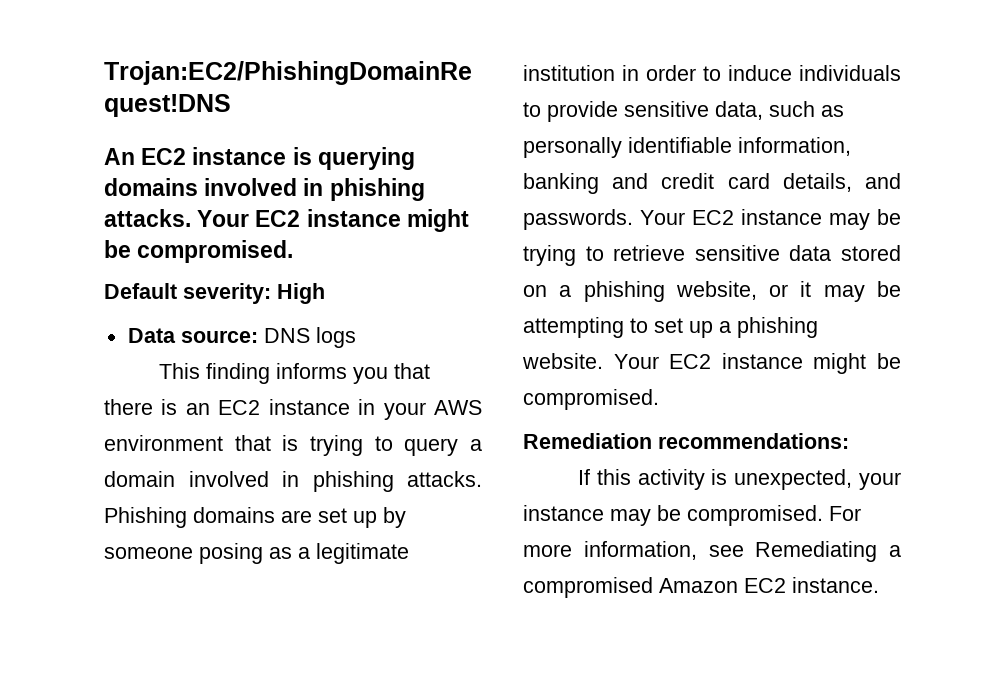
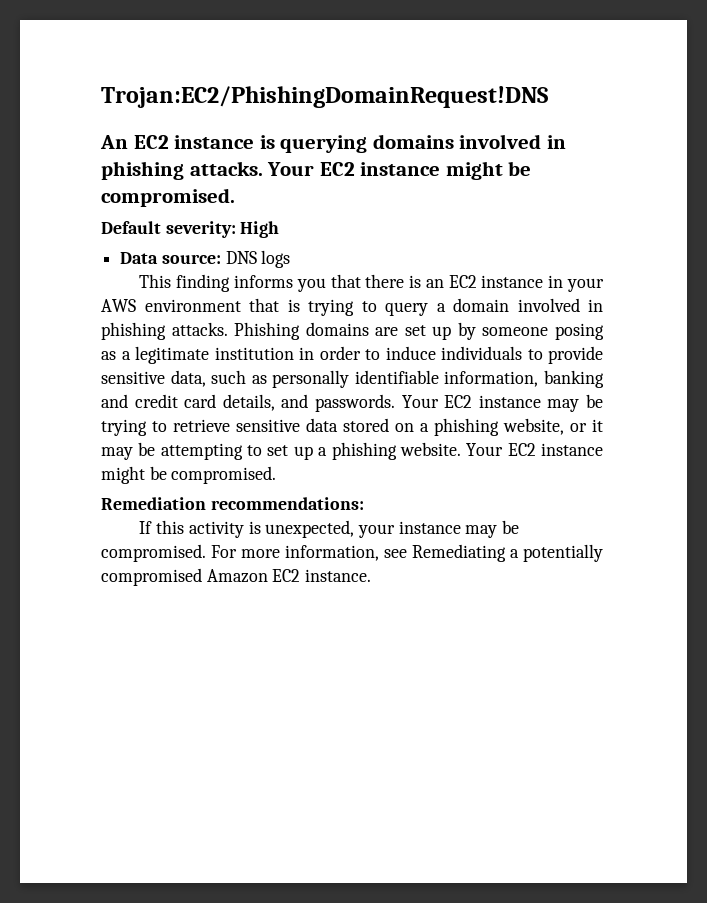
(901, 551) none -> [523,544,603,562] potentially

